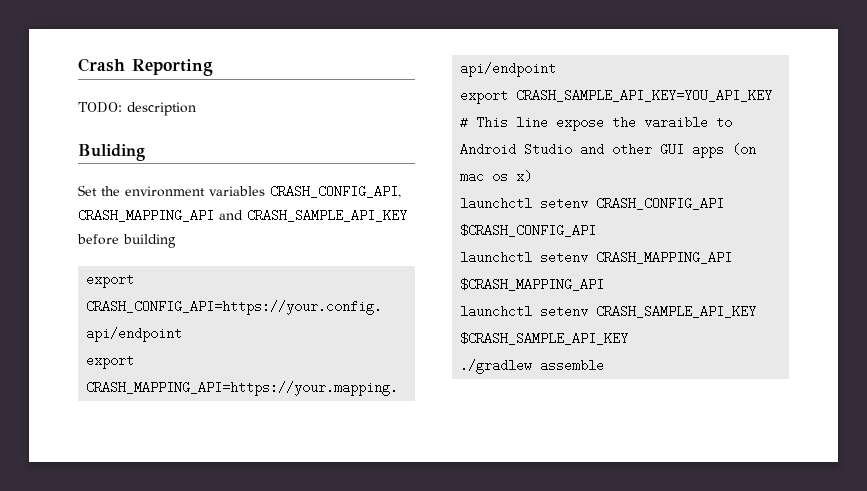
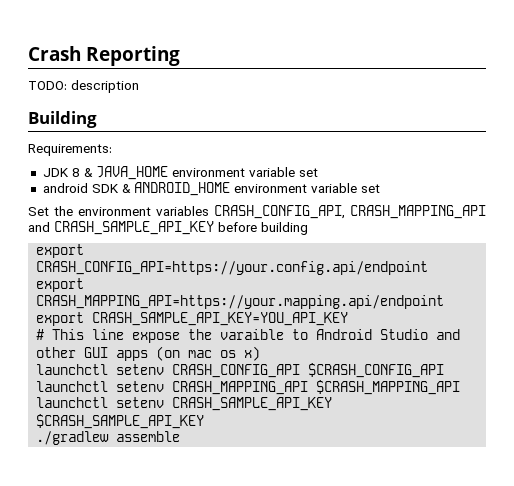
[78,144,145,161] Buliding -> [28,111,97,128] [28,144,112,156] [42,166,318,180] [42,182,380,196] Building // Requirements: // JDK 8 & JAVA_HOME environment variable set // android SDK & ANDROID_HOME environment variable set

